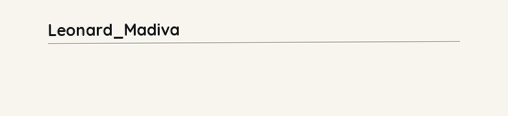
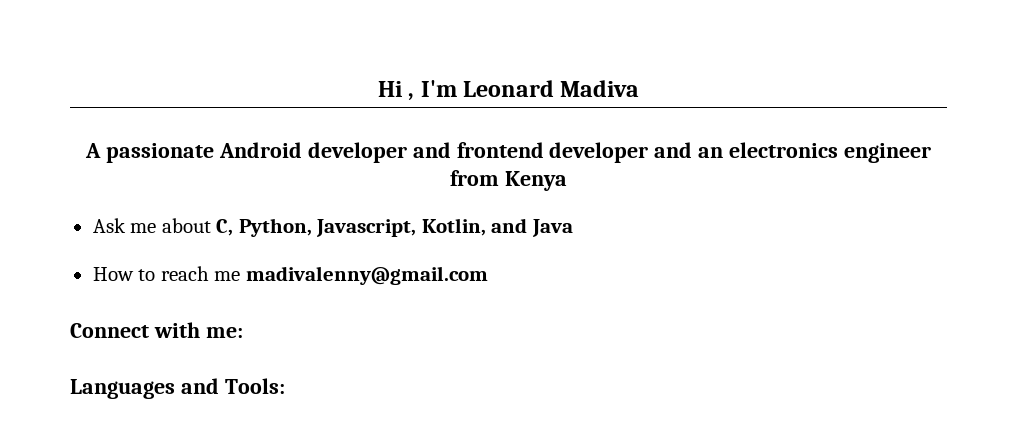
[47,23,180,40] Leonard_Madiva -> [377,80,640,101] [85,142,931,163] [450,170,567,191] [92,218,573,237] [92,266,488,285] [70,322,243,338] [70,378,285,399] Hi , I'm Leonard Madiva // A passionate Android developer and frontend developer and an electronics engineer from Kenya // Ask me about C, Python, Javascript, Kotlin, and Java // How to reach me madivalenny@gmail.com // Connect with me: // Languages and Tools:

